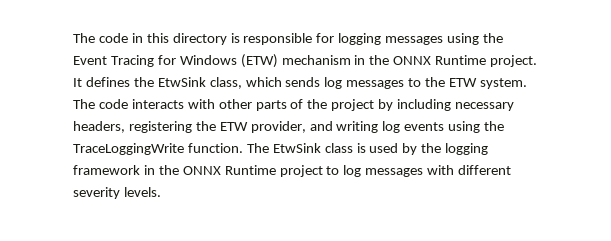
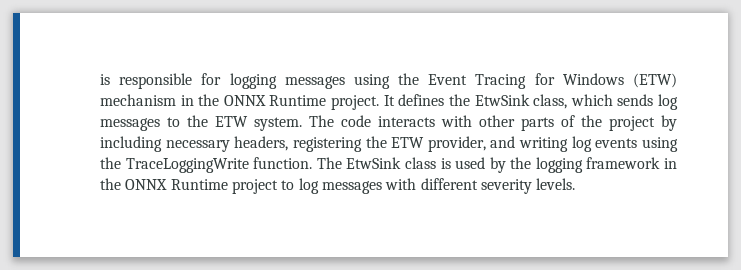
[73,33,227,45] The code in this directory -> (100, 79) none

